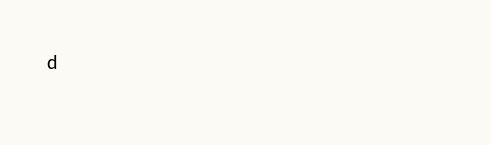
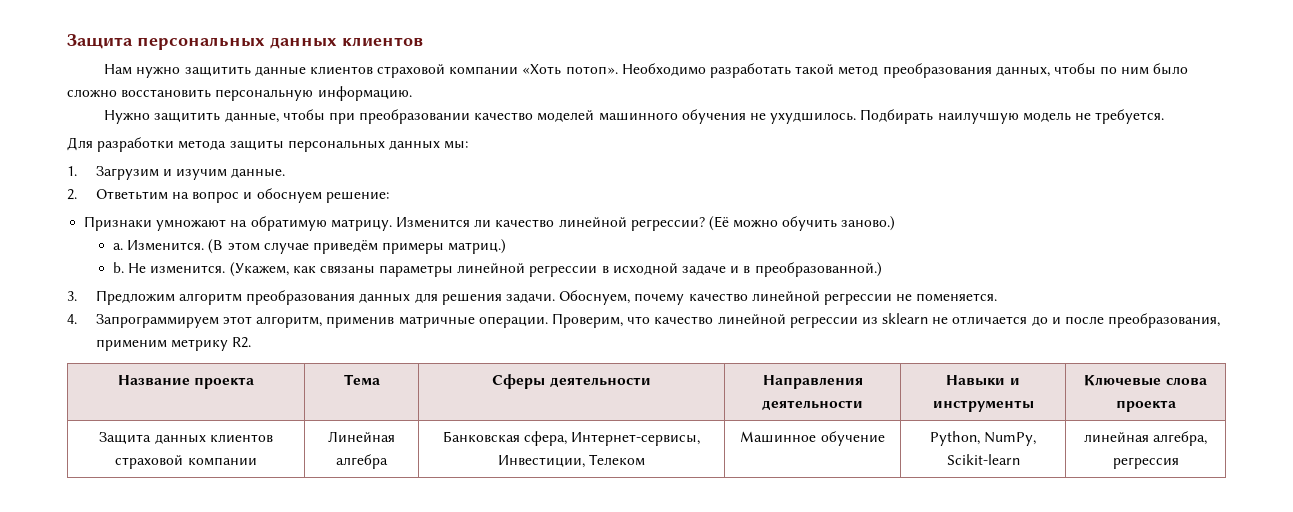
[47,55,58,69] d -> [67,34,424,50] [104,63,1189,78] [67,86,412,101] [104,109,1165,124] [67,137,469,152] [67,166,286,180] [67,188,389,203] [84,216,896,231] [112,239,507,254] [112,262,882,277] [67,290,998,305] [67,313,1221,328] [95,337,252,351] [117,375,255,389] [343,374,380,386] [492,374,651,389] [762,375,863,389] [762,400,863,410] [946,375,1020,386] [932,400,1034,412] [1084,375,1207,386] [1115,400,1176,412] [99,432,273,444] [115,455,257,469] [328,431,395,442] [336,454,388,469] [442,431,701,446] [497,454,646,468] [740,431,885,446] [929,431,1037,446] [946,454,1020,465] [1083,431,1208,446] [1112,457,1179,469] Защита персональных данных клиентов // Нам нужно защитить данные клиентов страховой компании «Хоть потоп». Необходимо разработать такой метод преобразования данных, чтобы по ним было сложно восстановить персональную информацию. // Нужно защитить данные, чтобы при преобразовании качество моделей машинного обучения не ухудшилось. Подбирать наилучшую модель не требуется. // Для разработки метода защиты персональных данных мы: // 1. Загрузим и изучим данные. // 2. Ответьтим на вопрос и обоснуем решение: // Признаки умножают на обратимую матрицу. Изменится ли качество линейной регрессии? (Её можно обучить заново.) // a. Изменится. (В этом случае приведём примеры матриц.) // b. Не изменится. (Укажем, как связаны параметры линейной регрессии в исходной задаче и в преобразованной.) // 3. Предложим алгоритм преобразования данных для решения задачи. Обоснуем, почему качество линейной регрессии не поменяется. // 4. Запрограммируем этот алгоритм, применив матричные операции. Проверим, что качество линейной регрессии из sklearn не отличается до и после преобразования, применим метрику R2. // Название проекта | Тема | Сферы деятельности | Направления деятельности | Навыки и инструменты | Ключевые слова проекта // Защита данных клиентов страховой компании | Линейная алгебра | Банковская сфера, Интернет-сервисы, Инвестиции, Телеком | Машинное обучение | Python, NumPy, Scikit-learn | линейная алгебра, регрессия

